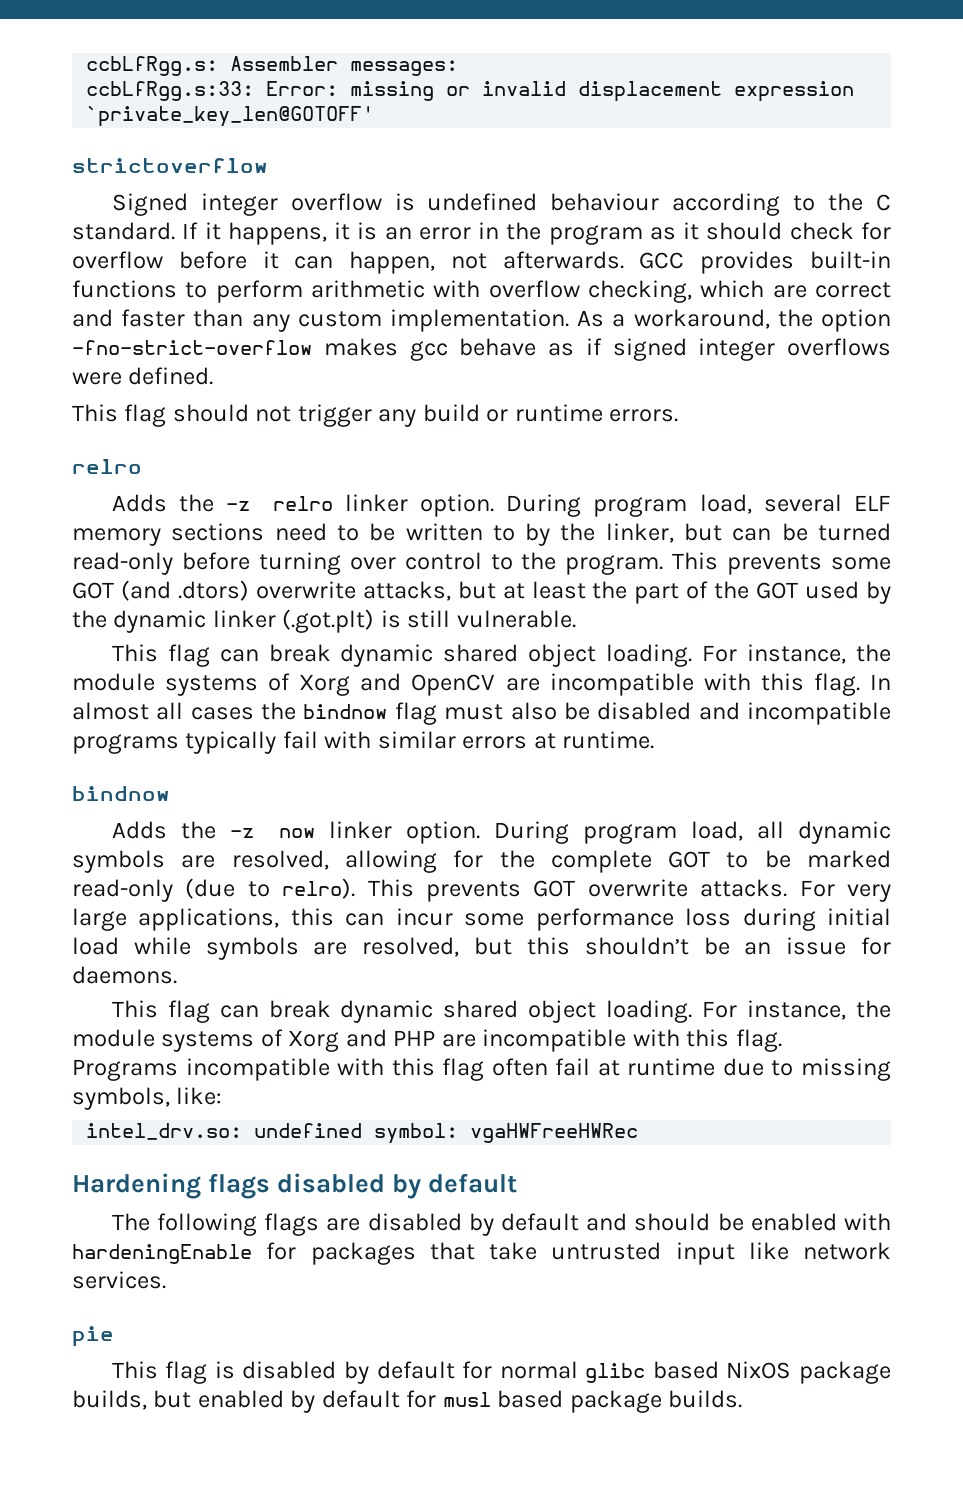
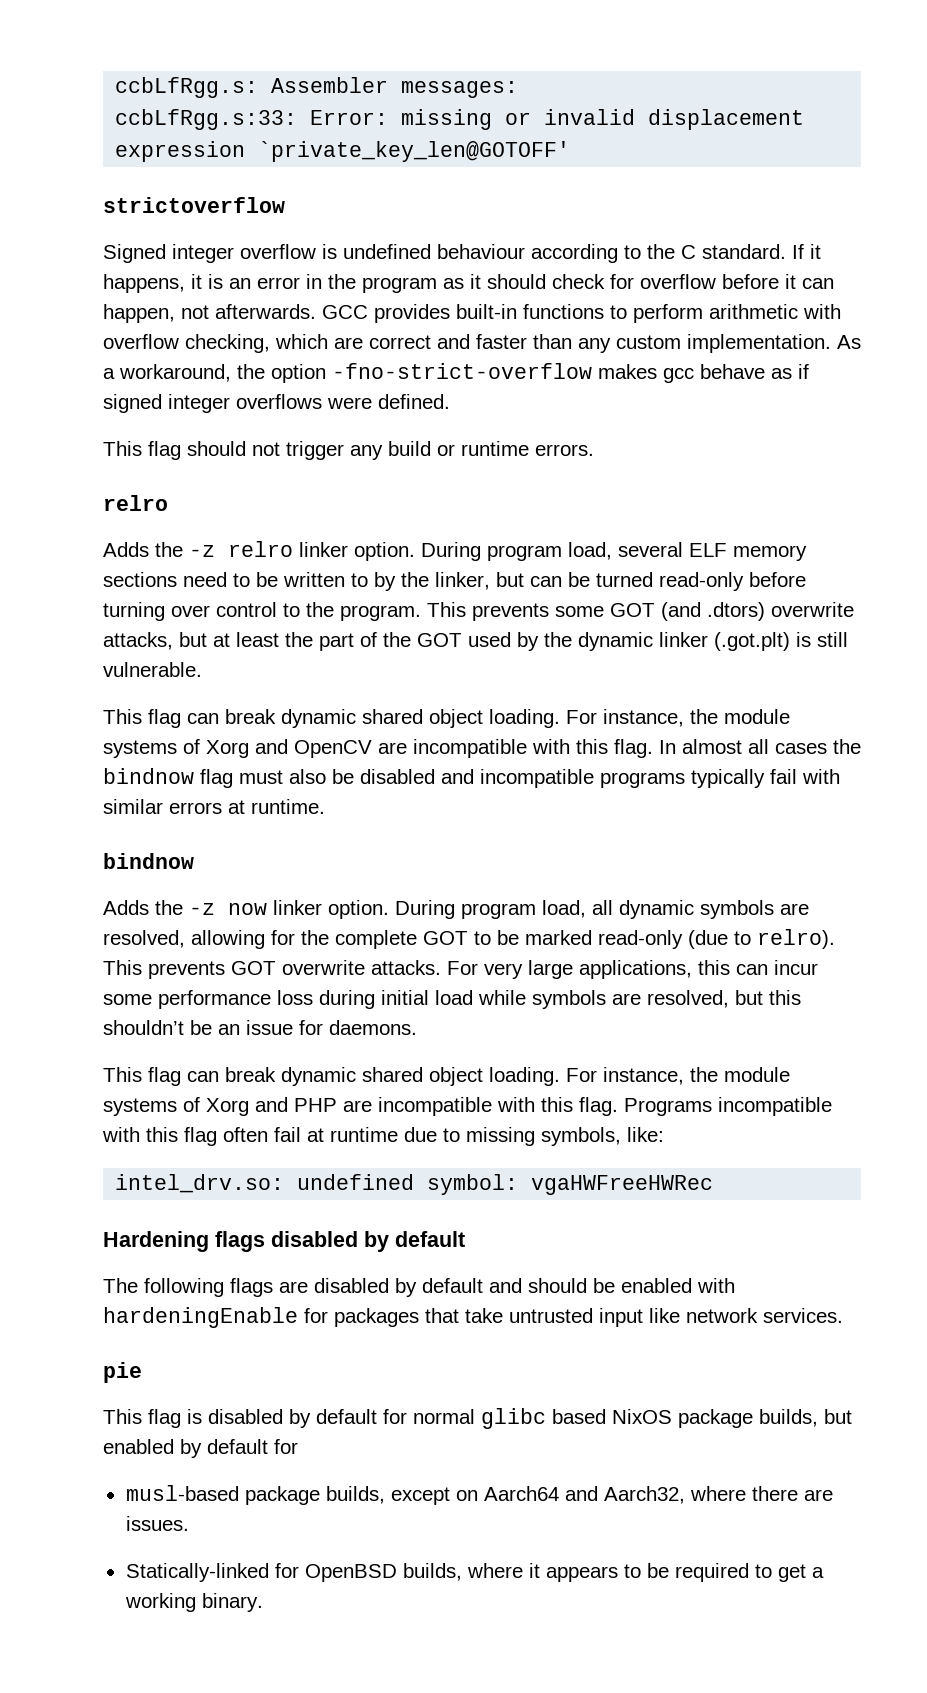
[442,1390,743,1413] musl based package builds. -> [125,1485,833,1505] [125,1516,189,1531] [125,1563,824,1582] [124,1593,263,1612] // musl-based package builds, except on Aarch64 and Aarch32, where there are issues. // Statically-linked for OpenBSD builds, where it appears to be required to get a working binary.

